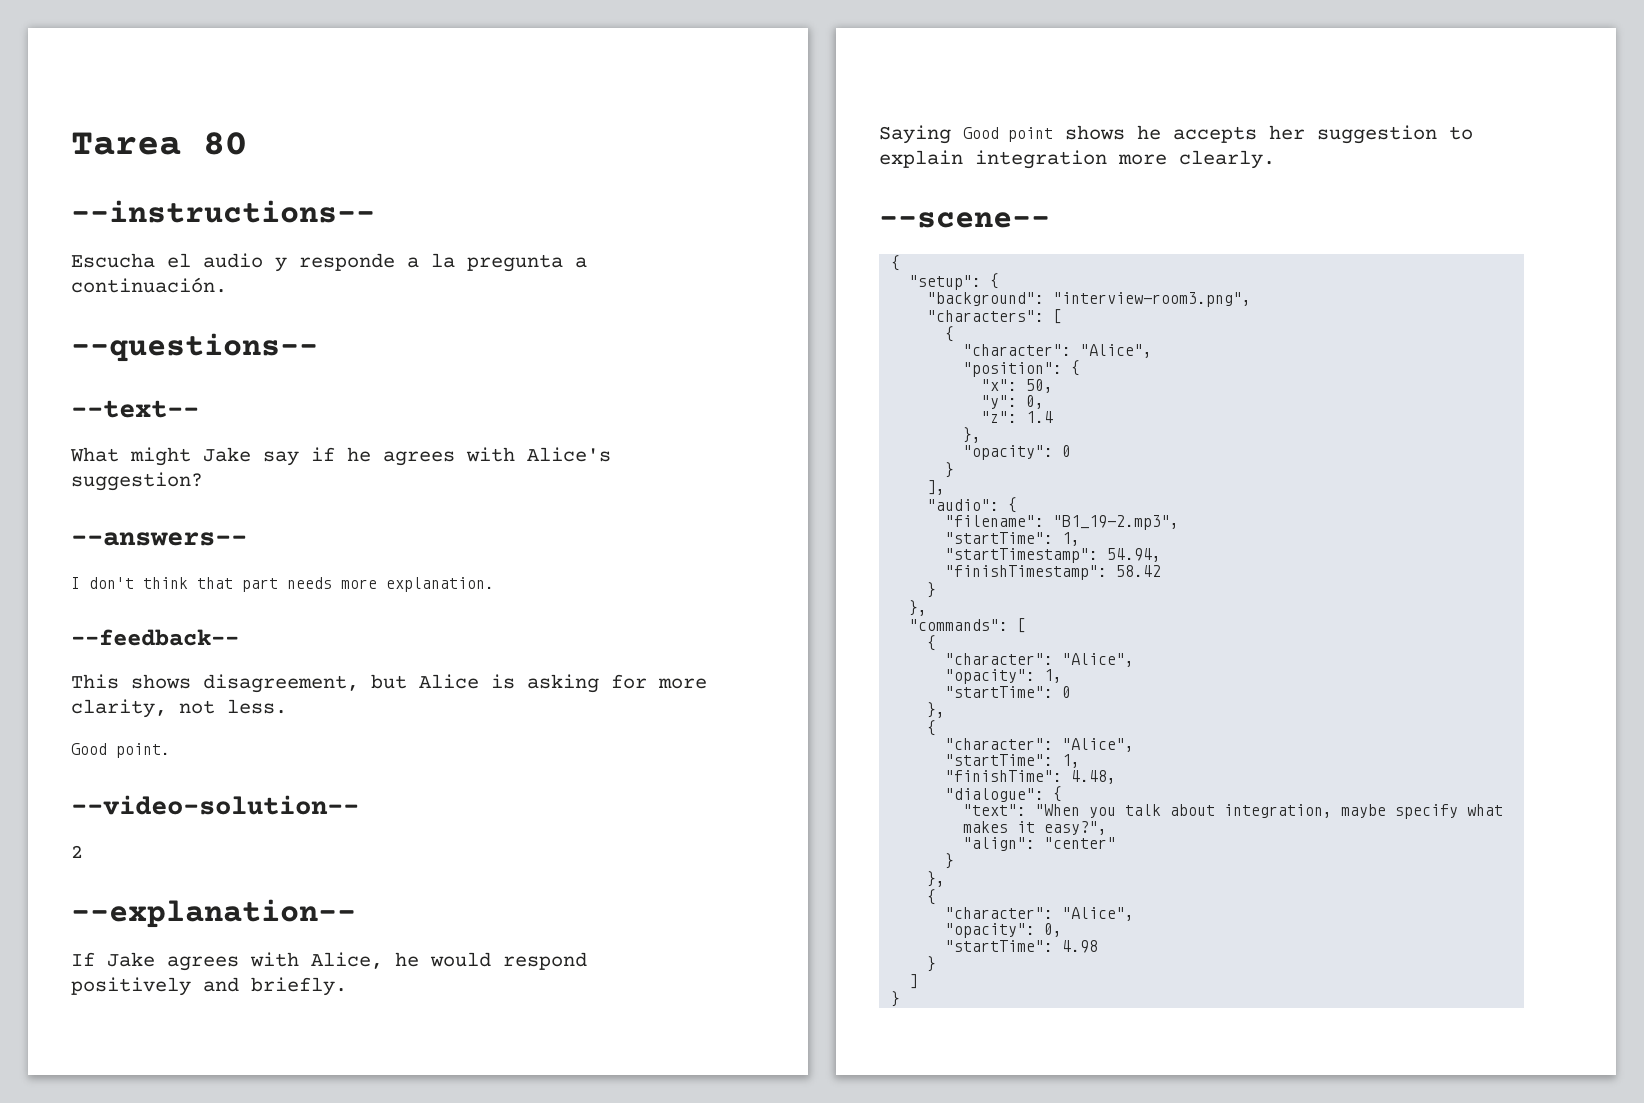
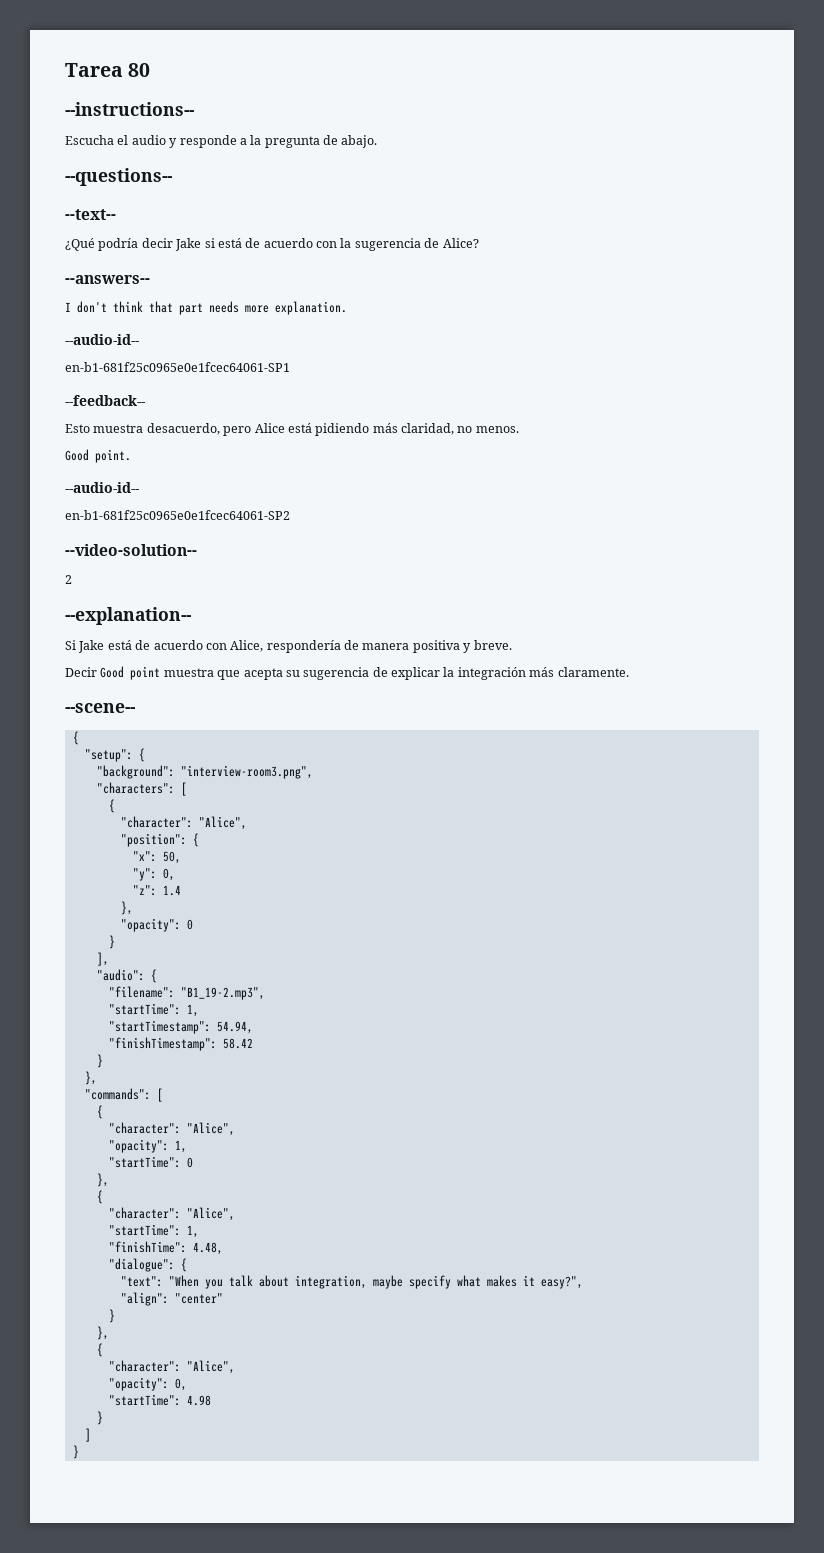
[575,257,587,268] [71,277,227,293] a continuación. -> [323,135,378,148] de abajo.
[70,447,611,466] [71,472,203,491] What might Jake say if he agrees with Alice's suggestion? -> [65,238,479,251] ¿Qué podría decir Jake si está de acuerdo con la sugerencia de Alice?
(494, 584) none -> [65,334,139,345] [65,362,290,372] // --audio-id-- // en-b1-681f25c0965e0e1fcec64061-SP1
[71,674,707,693] [71,699,287,718] This shows disagreement, but Alice is asking for more clarity, not less. -> [65,423,519,436] Esto muestra desacuerdo, pero Alice está pidiendo más claridad, no menos.
(170, 750) none -> [65,482,139,493] [65,510,290,520] // --audio-id-- // en-b1-681f25c0965e0e1fcec64061-SP2
[71,952,587,971] [71,977,347,996] [879,125,1473,144] [879,150,1275,169] If Jake agrees with Alice, he would respond positively and briefly. // Saying Good point shows he accepts her suggestion to explain integration more clearly. -> [65,640,512,653] [65,666,629,680] Si Jake está de acuerdo con Alice, respondería de manera positiva y breve. // Decir Good point muestra que acepta su sugerencia de explicar la integración más claramente.

